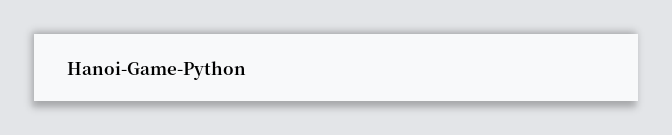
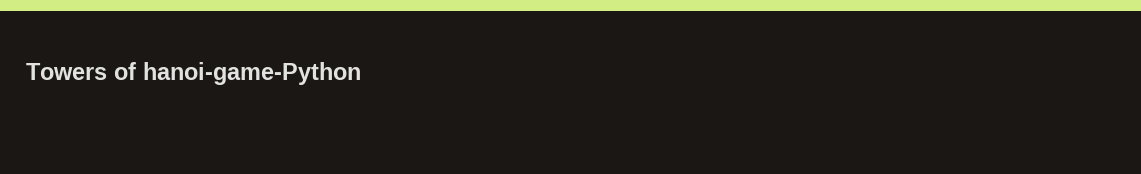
[67,61,246,80] Hanoi-Game-Python -> [26,62,361,85] Towers of hanoi-game-Python

